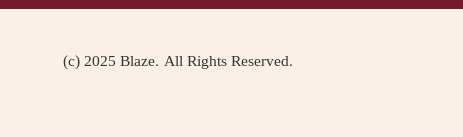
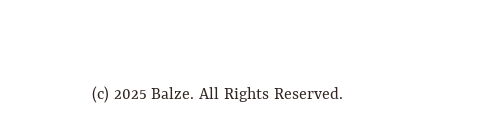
[120,56,160,66] Blaze. -> [151,87,195,99] Balze.

